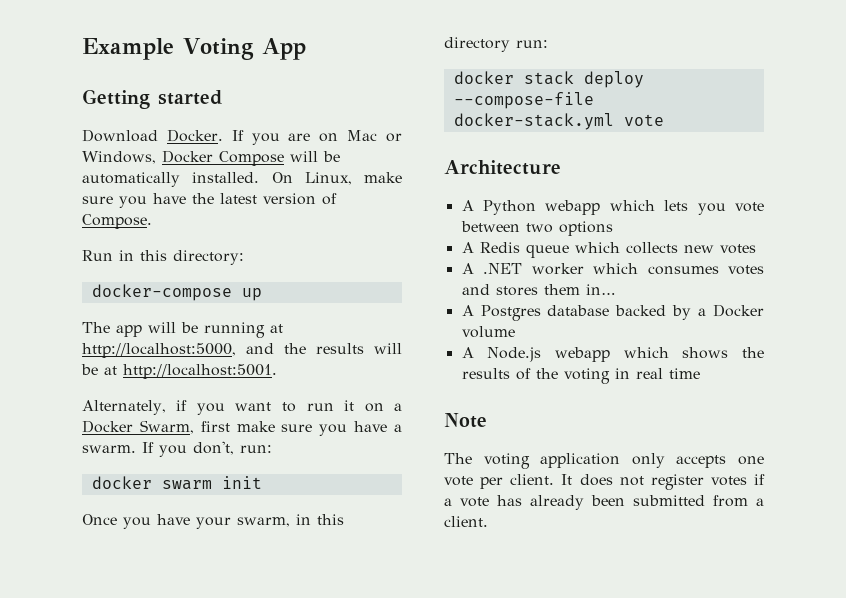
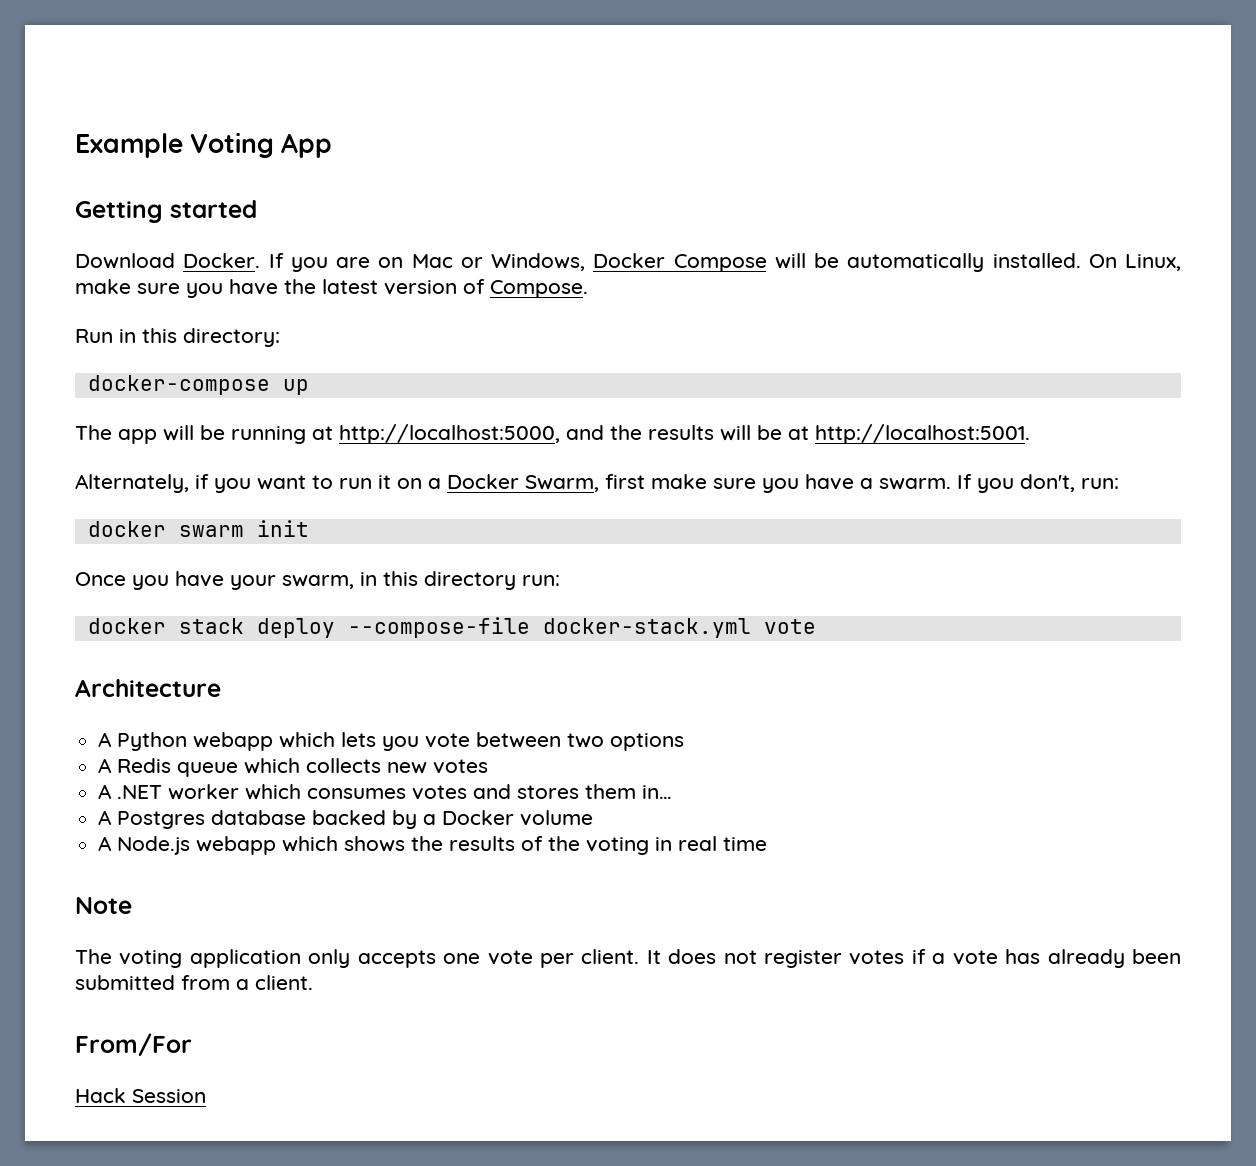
(488, 521) none -> [75,1033,192,1056] [75,1088,206,1103] // From/For // Hack Session

